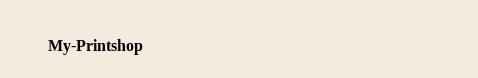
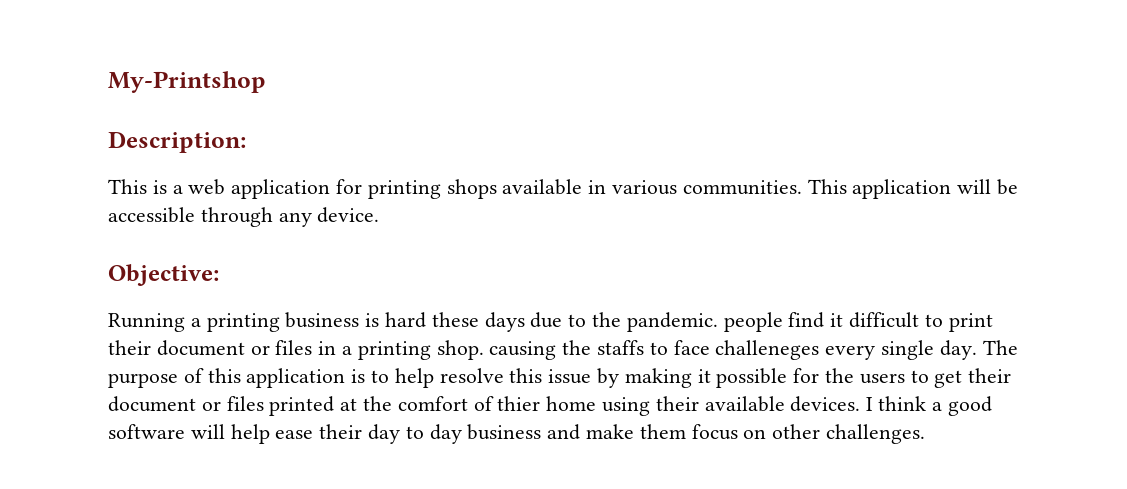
(143, 47) none -> [108,131,246,153] [108,179,1019,199] [108,207,380,227] [108,264,219,286] [108,312,993,332] [108,340,1018,360] [108,368,1012,388] [108,396,992,416] [108,424,926,444] // Description: // This is a web application for printing shops available in various communities. This application will be accessible through any device. // Objective: // Running a printing business is hard these days due to the pandemic. people find it difficult to print their document or files in a printing shop. causing the staffs to face challeneges every single day. The purpose of this application is to help resolve this issue by making it possible for the users to get their document or files printed at the comfort of thier home using their available devices. I think a good software will help ease their day to day business and make them focus on other challenges.

